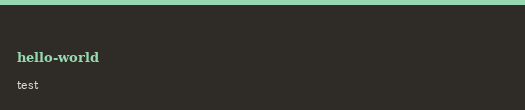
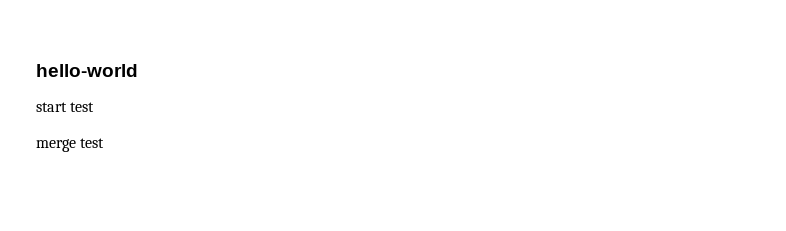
[17,81,39,89] test -> [36,102,95,112] [36,138,105,152] start test // merge test

